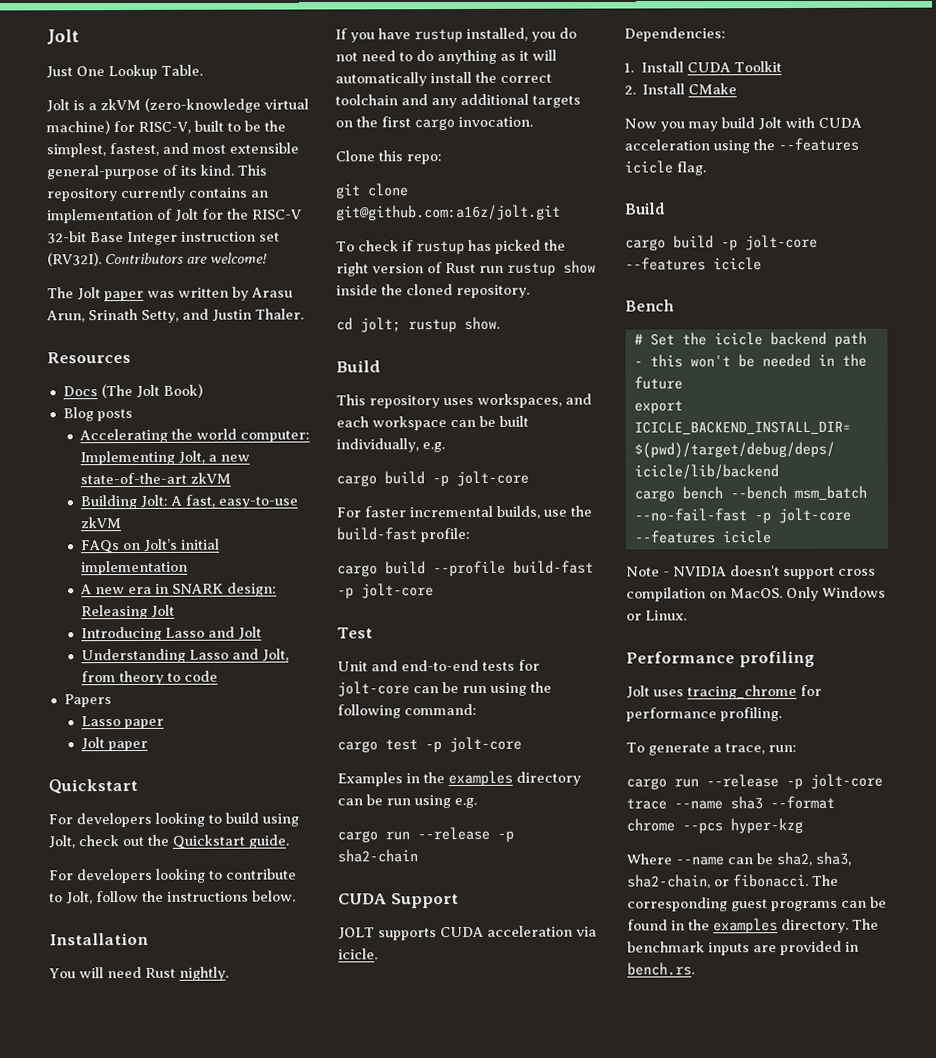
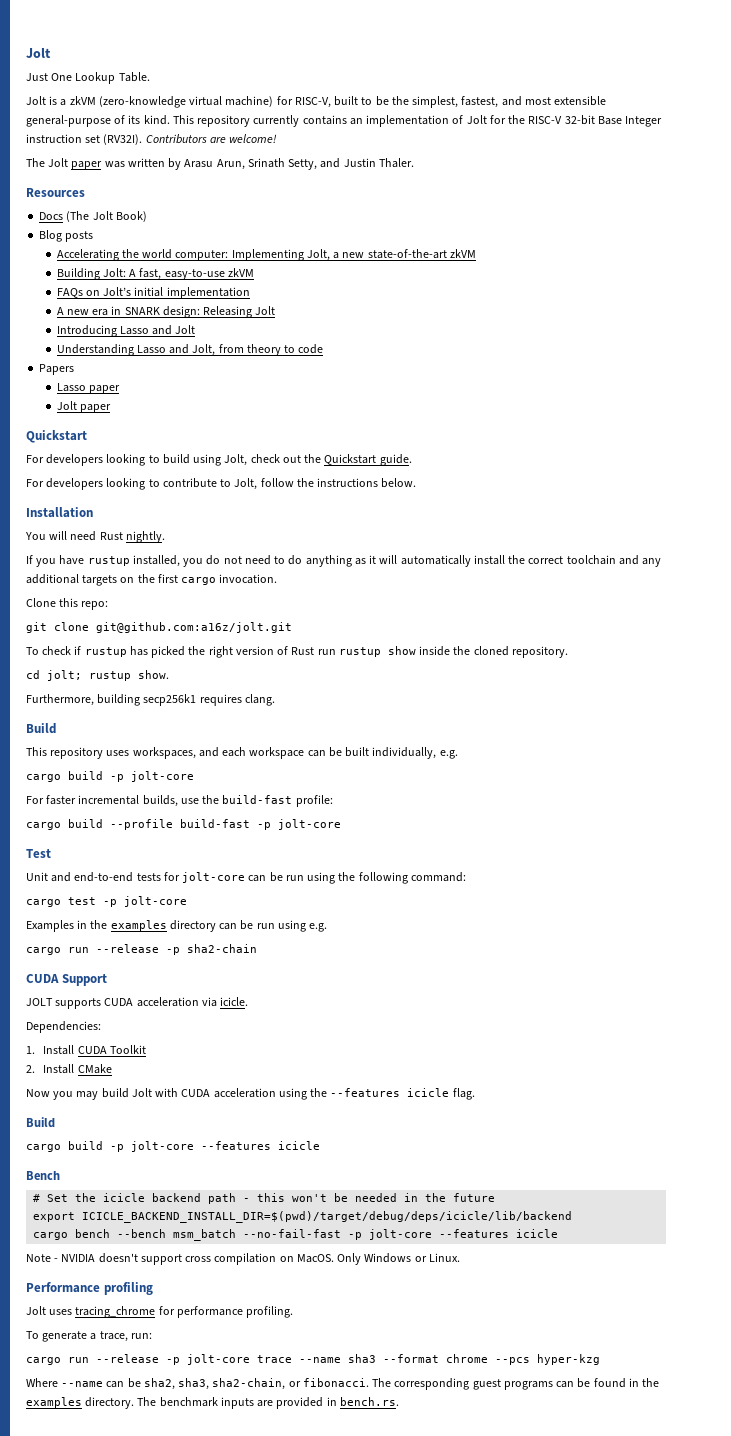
(500, 323) none -> [26,694,275,706] // Furthermore, building secp256k1 requires clang.

